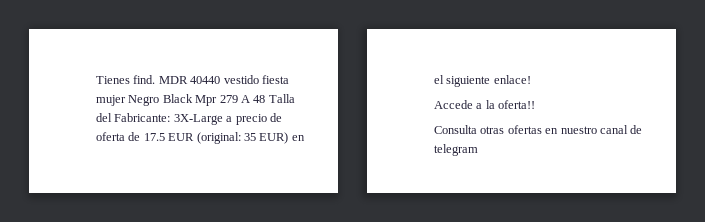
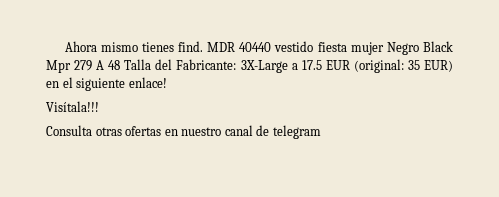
[96,76,130,84] Tienes -> [64,41,174,52] Ahora mismo tienes
[235,113,282,125] [96,132,141,141] precio de oferta de -> (298, 66) none
[434,100,536,109] Accede a la oferta!! -> [46,101,99,112] Visítala!!!

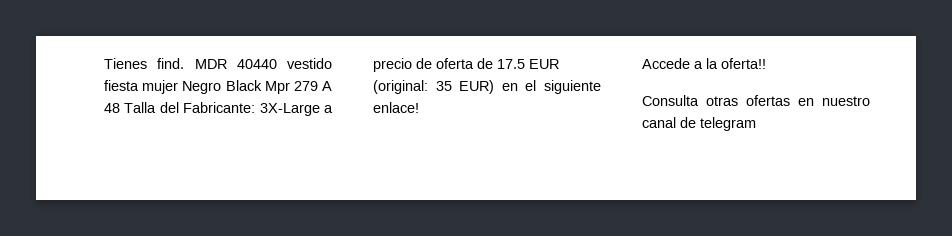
[64,41,174,52] Ahora mismo tienes -> [104,58,147,69] Tienes
(298, 66) none -> [373,58,493,72] precio de oferta de
[46,101,99,112] Visítala!!! -> [642,58,766,69] Accede a la oferta!!

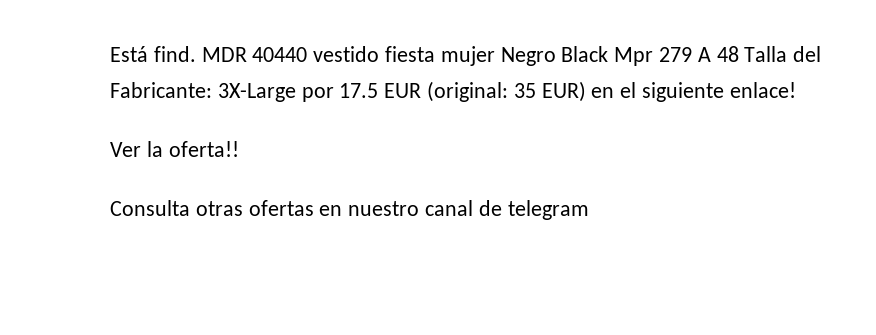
[104,58,147,69] Tienes -> [110,46,148,62] Está
[324,105,333,113] [373,58,493,72] a precio de oferta de -> [301,87,334,102] por
[642,58,703,69] Accede a -> [110,142,141,157] Ver

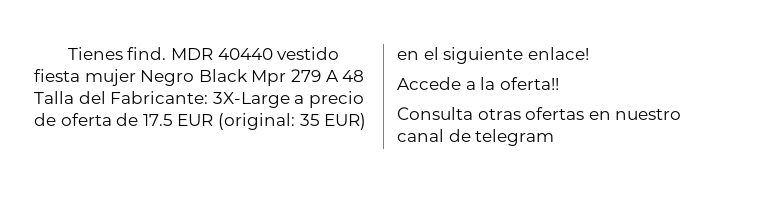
[110,46,148,62] Está -> [67,47,123,60] Tienes
[301,87,334,102] por -> [294,91,364,108] [34,113,139,126] a precio de oferta de
[110,142,141,157] Ver -> [397,77,476,90] Accede a

